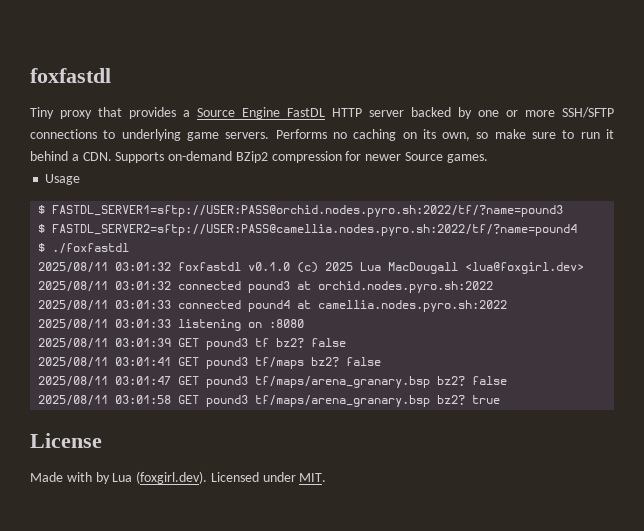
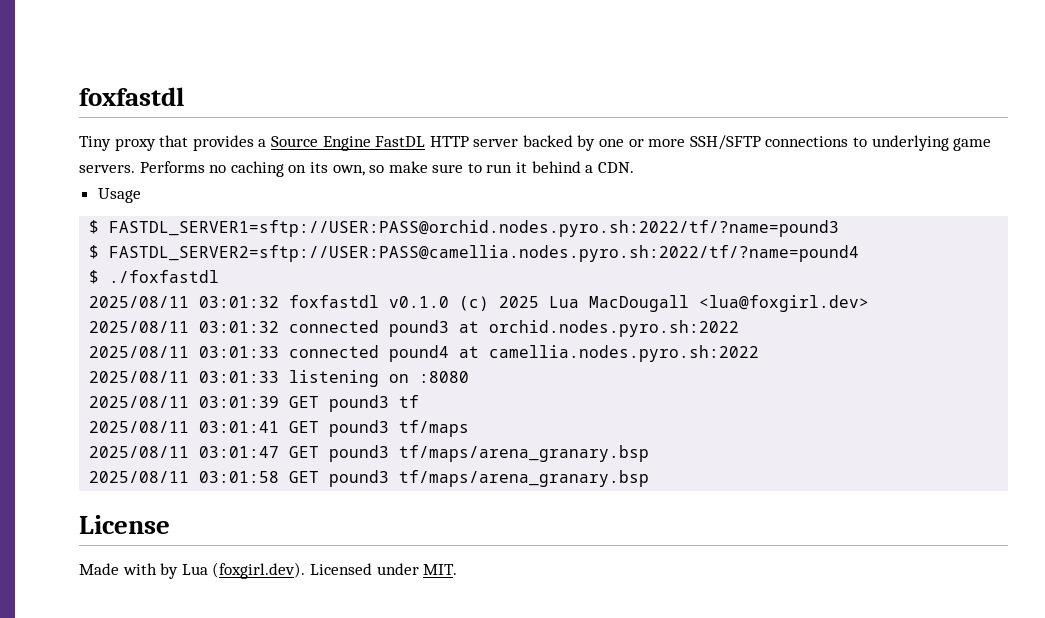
[115,151,488,163] Supports on-demand BZip2 compression for newer Source games. -> (634, 167) none
[276,338,347,348] bz2? false -> (420, 401) none
[311,357,382,367] bz2? false -> (470, 428) none
[437,376,508,386] bz2? false -> (650, 453) none
[437,395,501,405] bz2? true -> (650, 478) none

